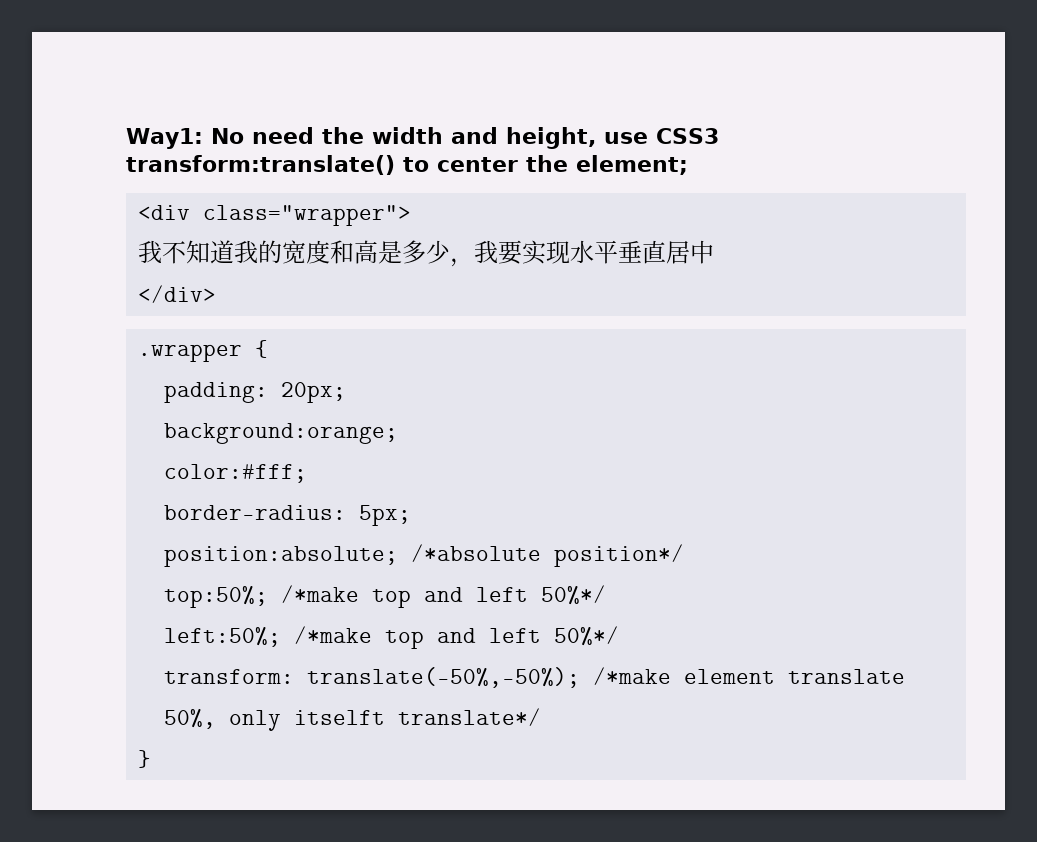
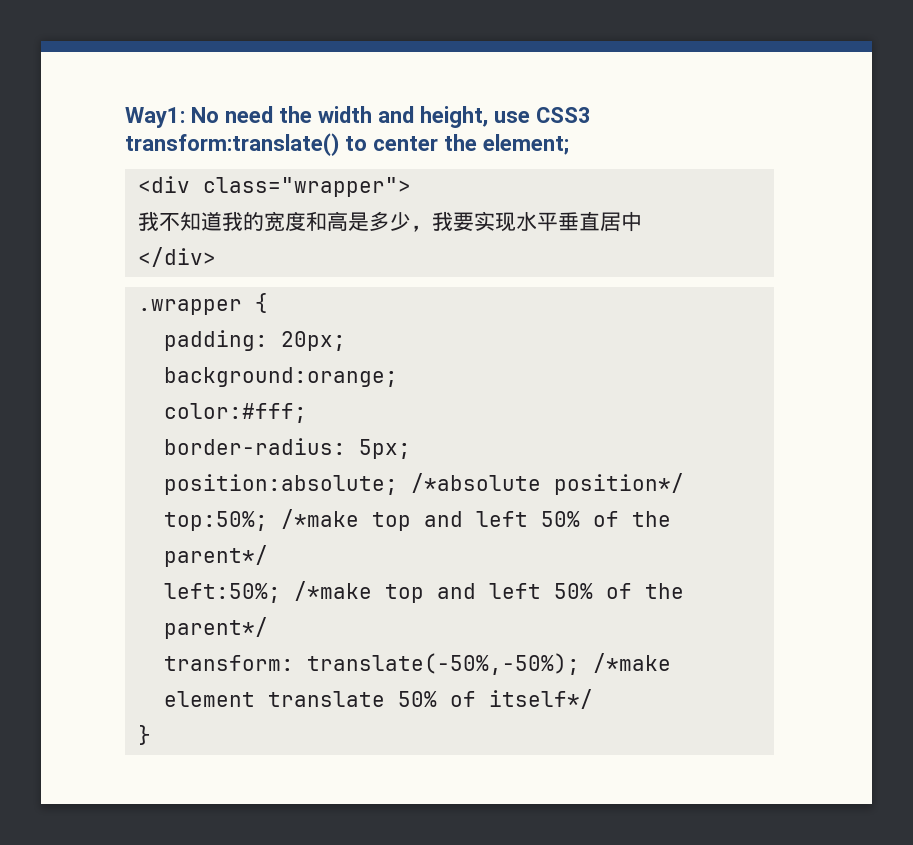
[541,585,606,605] 50%*/ -> [540,511,671,527] [163,545,268,567] 50% of the parent*/
[554,626,619,646] 50%*/ -> [553,583,684,599] [163,617,268,639] 50% of the parent*/
[164,708,541,731] 50%, only itselft translate*/ -> [397,689,593,709] 50% of itself*/

